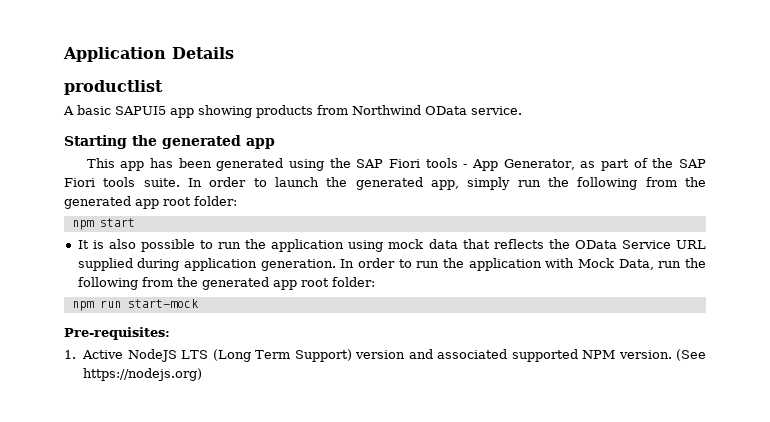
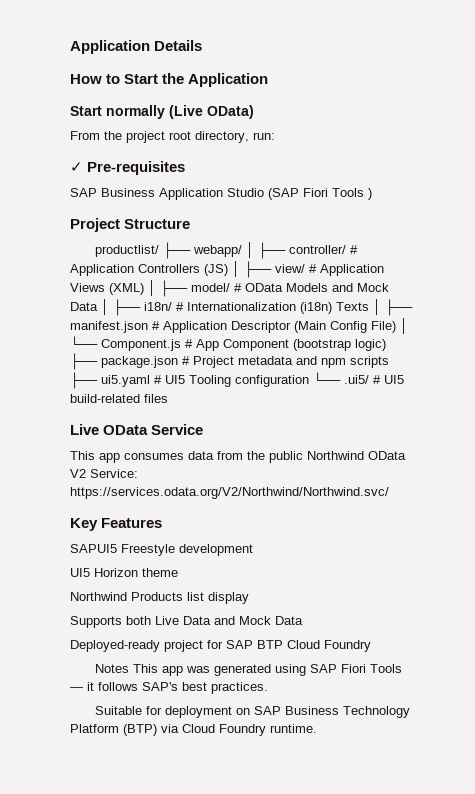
[64,80,163,95] [63,105,522,118] [64,135,275,149] [86,158,212,171] productlist // A basic SAPUI5 app showing products from Northwind OData service. // Starting the generated app // This app has been -> [70,73,269,87] [70,105,254,119] [70,131,275,143] [70,161,186,175] [70,188,372,200] [70,218,191,232] [94,242,358,259] [70,261,384,278] [70,280,389,297] [70,299,413,316] [70,318,408,334] [70,336,386,351] [70,353,389,370] [70,372,404,389] [70,394,168,403] [70,424,204,435] [70,451,406,463] [70,469,138,478] [70,487,389,499] [70,518,163,531] [70,544,253,556] [70,568,178,577] [70,592,249,604] [70,616,303,628] [70,640,371,652] [94,664,210,676] How to Start the Application // Start normally (Live OData) // From the project root directory, run: // ✓ Pre-requisites // SAP Business Application Studio (SAP Fiori Tools ) // Project Structure // productlist/ ├── webapp/ │ ├── controller/ # Application Controllers (JS) │ ├── view/ # Application Views (XML) │ ├── model/ # OData Models and Mock Data │ ├── i18n/ # Internationalization (i18n) Texts │ ├── manifest.json # Application Descriptor (Main Config File) │ └── Component.js # App Component (bootstrap logic) ├── package.json # Project metadata and npm scripts ├── ui5.yaml # UI5 Tooling configuration └── .ui5/ # UI5 build-related files // Live OData Service // This app consumes data from the public Northwind OData V2 Service: https://services.odata.org/V2/Northwind/Northwind.svc/ // Key Features // SAPUI5 Freestyle development // UI5 Horizon theme // Northwind Products list display // Supports both Live Data and Mock Data // Deployed-ready project for SAP BTP Cloud Foundry // Notes This app was
[329,158,706,171] [64,177,706,190] [64,196,237,209] [71,218,135,230] [77,239,706,252] [77,258,707,271] [77,277,375,290] [71,299,198,311] [64,327,170,340] [64,349,706,362] [83,368,203,381] the SAP Fiori tools - App Generator, as part of the SAP Fiori tools suite. In order to launch the generated app, simply run the following from the generated app root folder: // npm start // It is also possible to run the application using mock data that reflects the OData Service URL supplied during application generation. In order to run the application with Mock Data, run the following from the generated app root folder: // npm run start-mock // Pre-requisites: // 1. Active NodeJS LTS (Long Term Support) version and associated supported NPM version. (See https://nodejs.org) -> [309,664,402,673] [70,682,268,694] [94,706,410,718] [70,724,317,736] SAP Fiori Tools — it follows SAP's best practices. // Suitable for deployment on SAP Business Technology Platform (BTP) via Cloud Foundry runtime.

